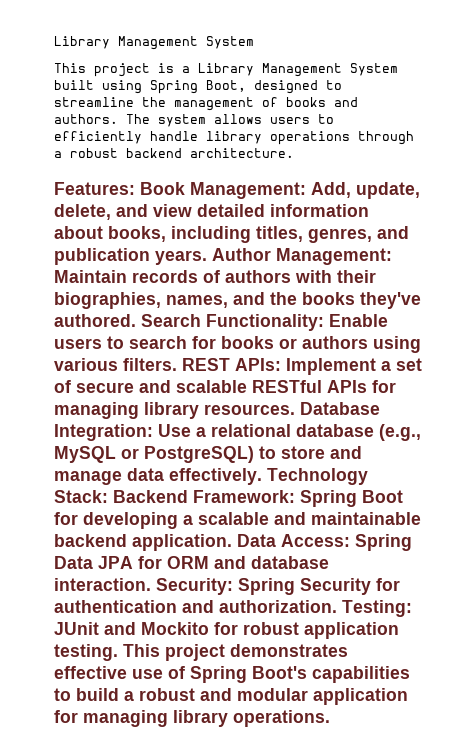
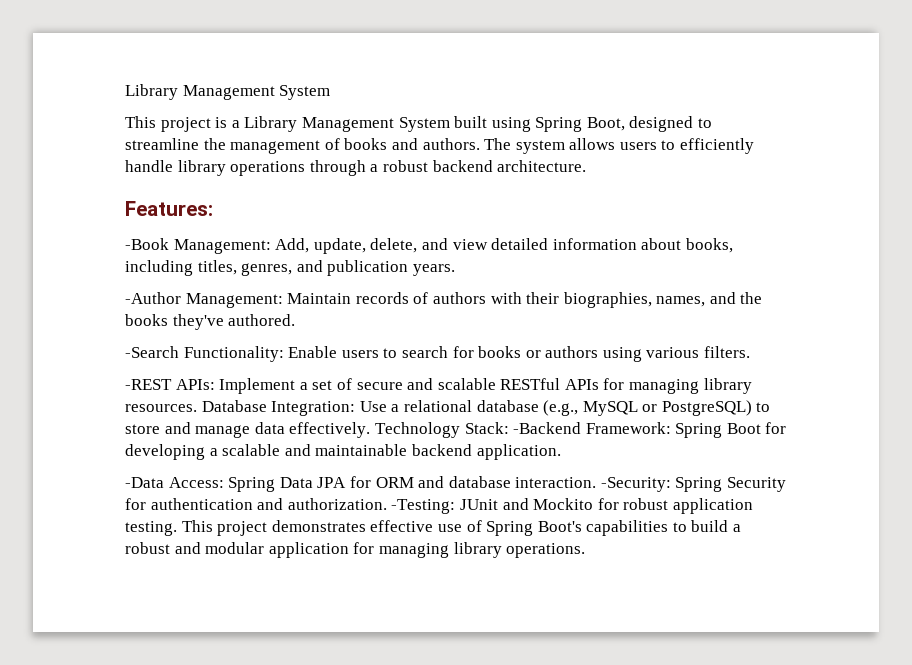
[140,182,185,195] Book -> [125,238,169,250] // -Book
[212,248,271,261] Author -> [125,292,181,304] // -Author
[141,314,201,327] Search -> [125,346,179,358] // -Search
[182,358,230,371] REST -> [125,379,172,390] // -REST
[113,490,188,503] Backend -> [513,422,582,434] -Backend
[237,534,276,547] Data -> [125,477,164,488] // -Data
[156,578,233,595] Security: -> [600,477,671,492] -Security:
[342,600,412,617] Testing: -> [391,499,456,514] -Testing:

